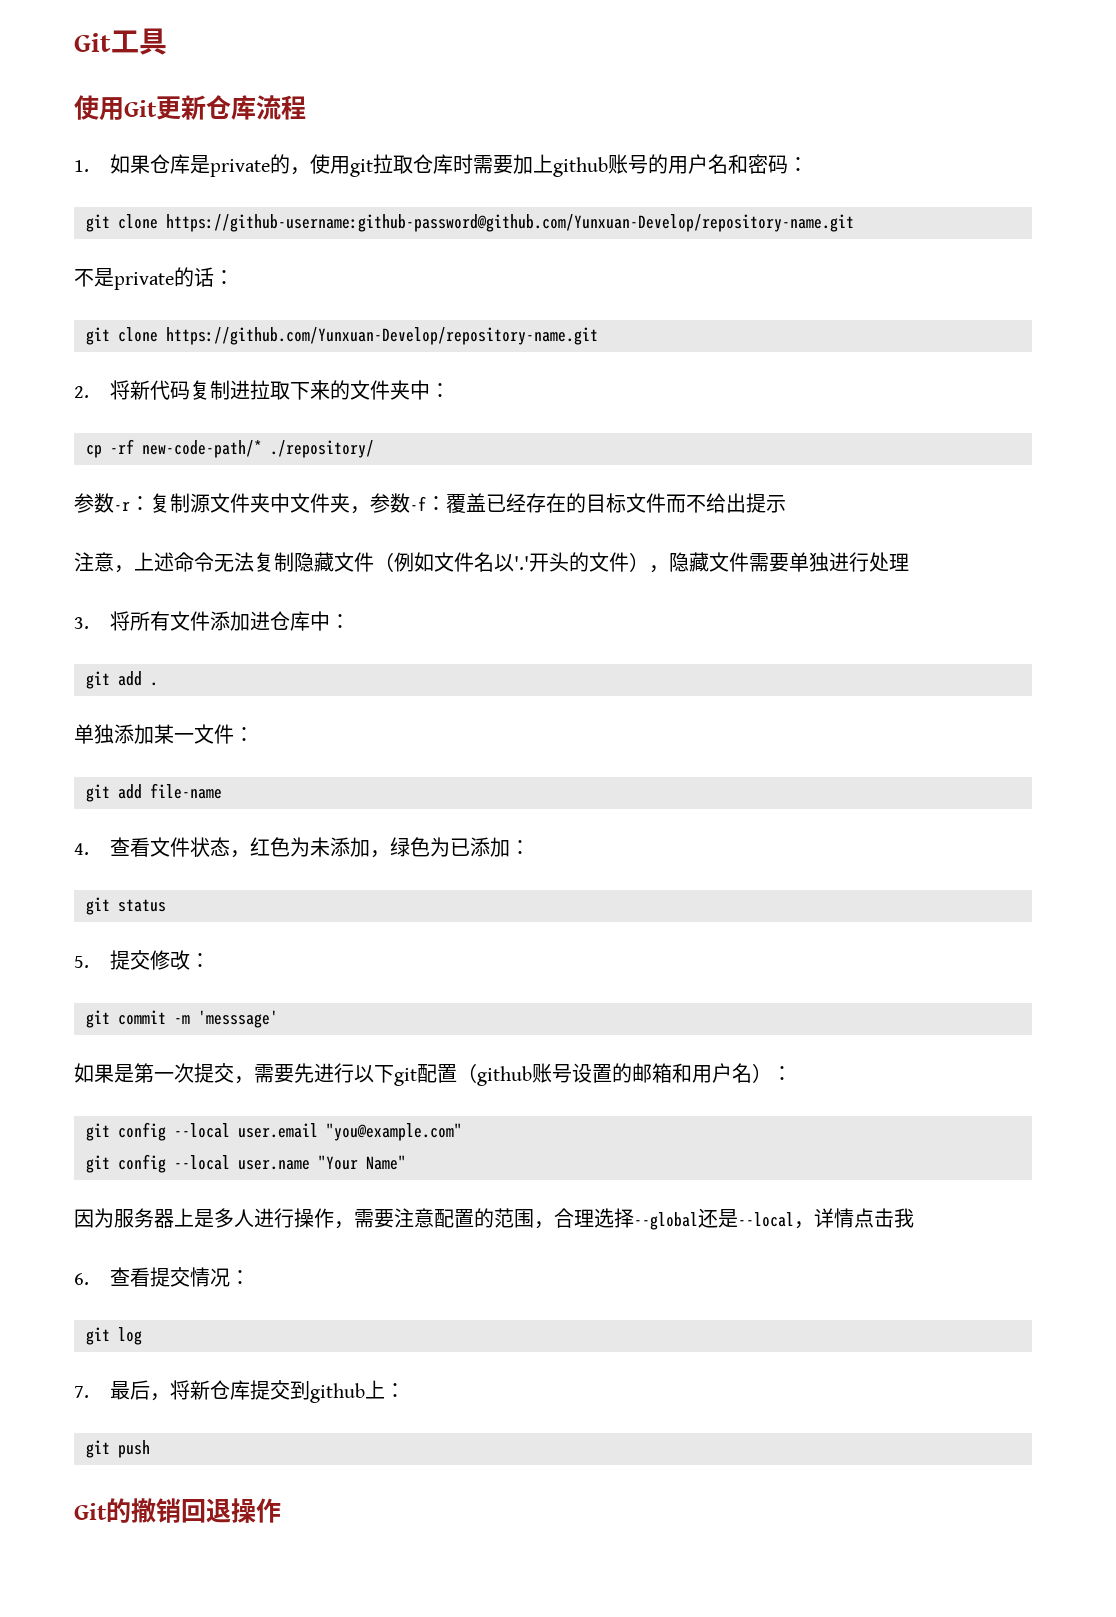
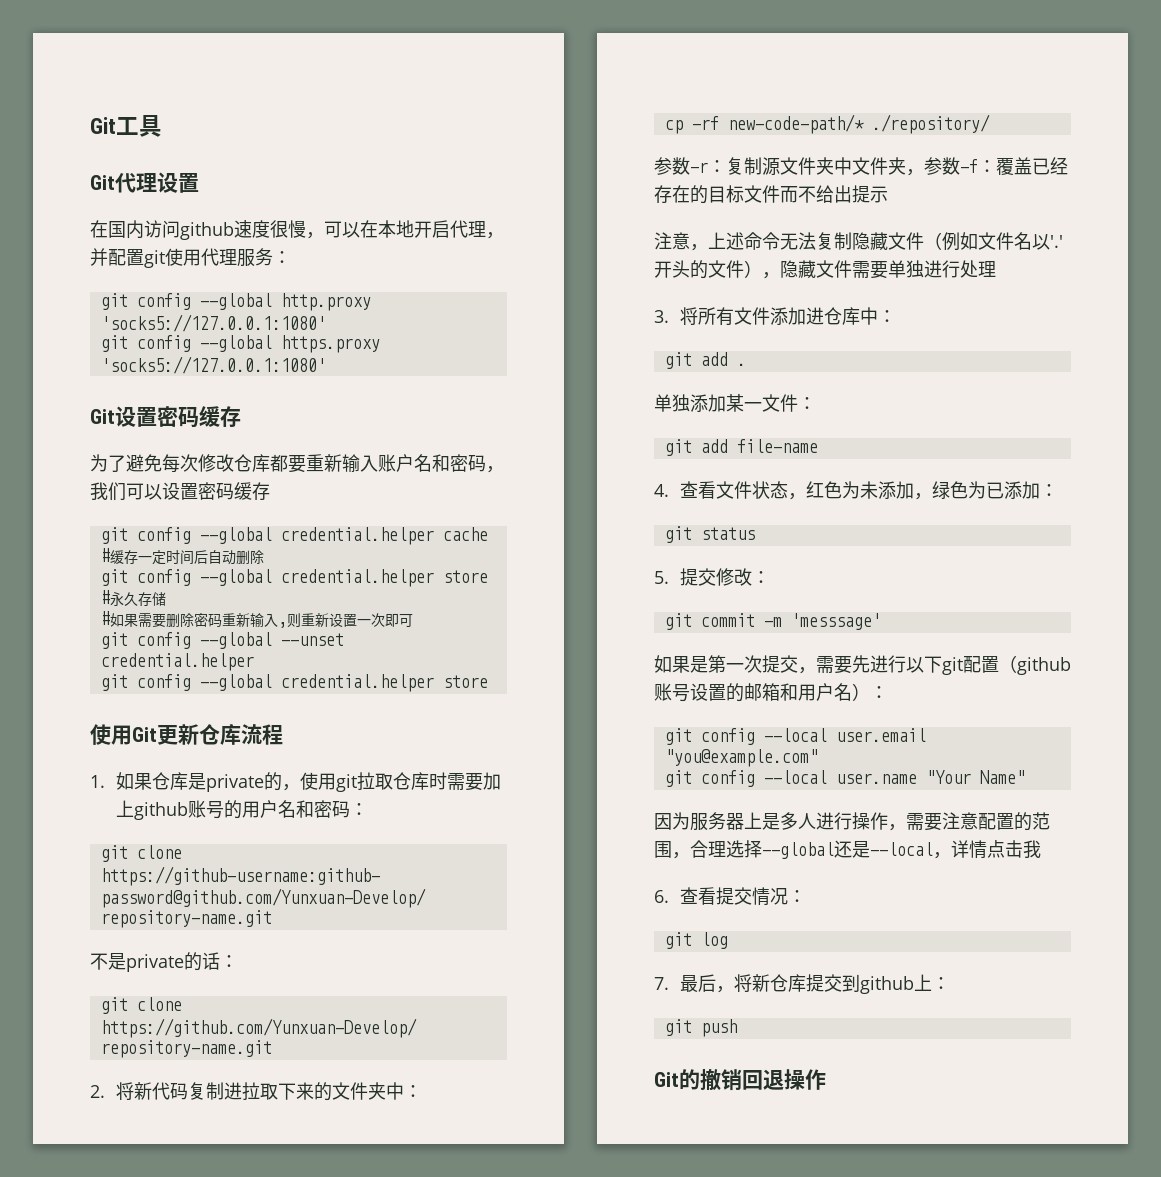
(167, 41) none -> [90,172,199,193] [90,220,504,240] [90,248,291,268] [100,293,371,311] [100,314,326,332] [100,335,380,353] [100,356,326,374] [90,406,241,428] [90,454,504,473] [90,482,270,501] [100,527,488,545] [100,548,264,565] [100,569,488,587] [100,590,166,606] [100,611,413,628] [100,632,344,649] [100,653,254,671] [100,674,488,692] // Git代理设置 // 在国内访问github速度很慢，可以在本地开启代理，并配置git使用代理服务： // git config --global http.proxy 'socks5://127.0.0.1:1080' // git config --global https.proxy 'socks5://127.0.0.1:1080' // Git设置密码缓存 // 为了避免每次修改仓库都要重新输入账户名和密码，我们可以设置密码缓存 // git config --global credential.helper cache #缓存一定时间后自动删除 // git config --global credential.helper store #永久存储 // #如果需要删除密码重新输入,则重新设置一次即可 // git config --global --unset credential.helper // git config --global credential.helper store

